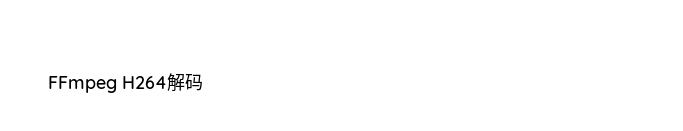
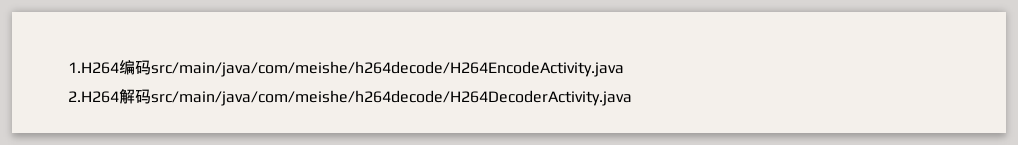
[48,73,203,93] FFmpeg H264解码 -> [68,60,624,77] [68,89,632,106] 1.H264编码src/main/java/com/meishe/h264decode/H264EncodeActivity.java // 2.H264解码src/main/java/com/meishe/h264decode/H264DecoderActivity.java

